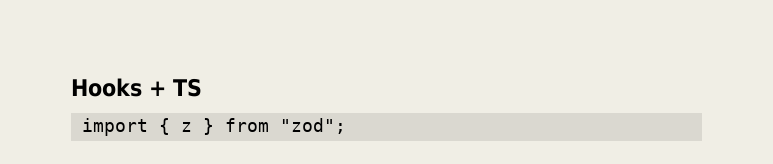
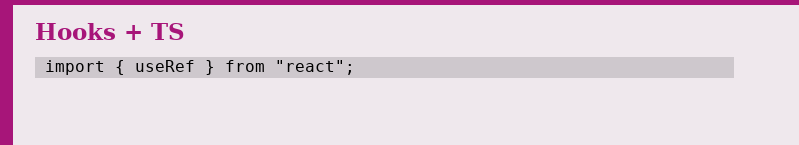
[181,122,193,132] z -> [134,60,195,72] useRef
[280,118,347,134] "zod"; -> [274,60,355,75] "react";

